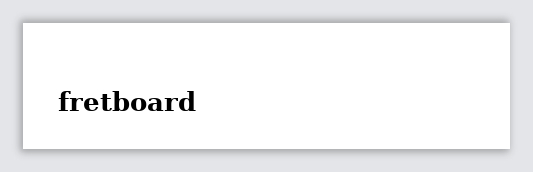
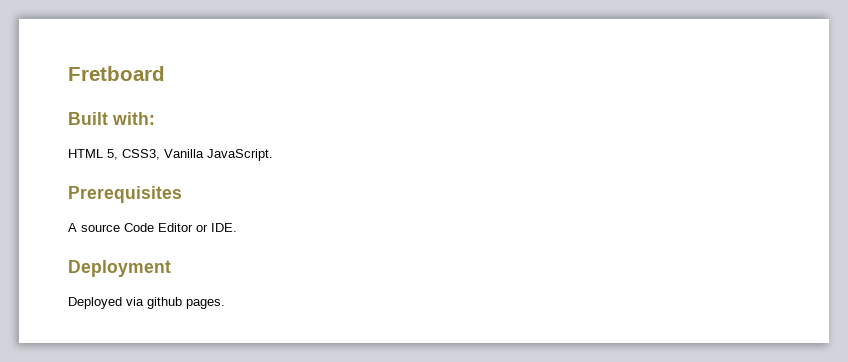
[58,91,196,111] fretboard -> [68,66,165,81] [68,112,155,125] [68,149,273,161] [68,186,182,203] [68,223,237,232] [68,260,171,277] [68,297,225,309] Fretboard // Built with: // HTML 5, CSS3, Vanilla JavaScript. // Prerequisites // A source Code Editor or IDE. // Deployment // Deployed via github pages.

